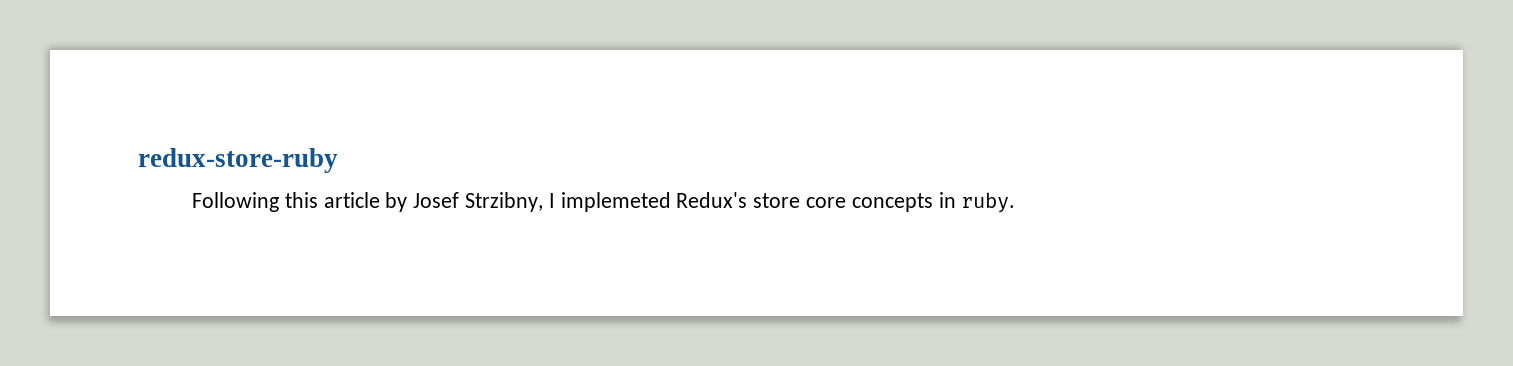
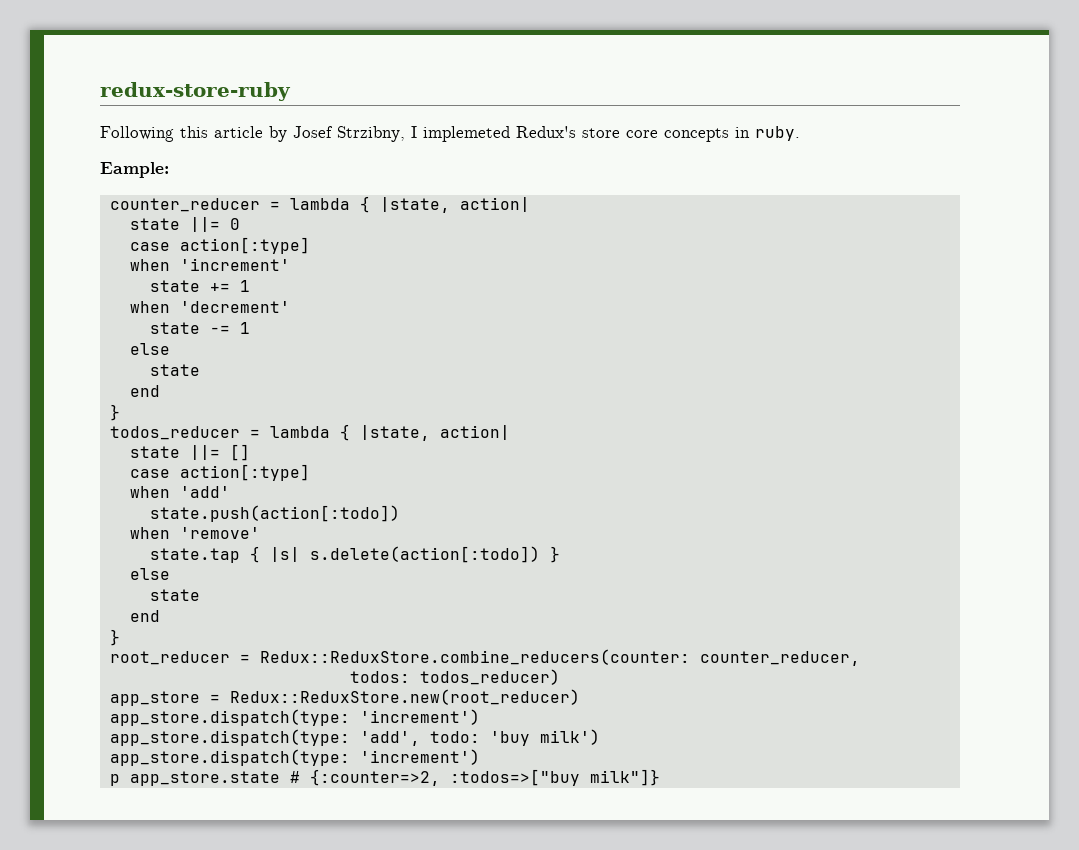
(1016, 202) none -> [100,162,169,178] [109,196,530,213] [129,217,240,232] [129,237,310,254] [129,258,290,271] [149,280,250,292] [129,301,290,313] [149,322,250,334] [129,343,170,355] [149,364,200,376] [129,385,160,397] [109,404,120,421] [109,424,510,441] [129,444,250,461] [129,464,310,481] [129,486,230,498] [149,505,400,522] [129,527,260,539] [149,546,560,563] [129,568,170,580] [149,589,200,601] [129,610,160,622] [109,629,120,646] [109,649,860,666] [349,669,560,685] [109,689,580,706] [109,709,480,726] [109,729,600,746] [109,749,480,766] [109,769,660,786] // Eample: // counter_reducer = lambda { |state, action| // state ||= 0 // case action[:type] // when 'increment' // state += 1 // when 'decrement' // state -= 1 // else // state // end // } // todos_reducer = lambda { |state, action| // state ||= [] // case action[:type] // when 'add' // state.push(action[:todo]) // when 'remove' // state.tap { |s| s.delete(action[:todo]) } // else // state // end // } // root_reducer = Redux::ReduxStore.combine_reducers(counter: counter_reducer, // todos: todos_reducer) // app_store = Redux::ReduxStore.new(root_reducer) // app_store.dispatch(type: 'increment') // app_store.dispatch(type: 'add', todo: 'buy milk') // app_store.dispatch(type: 'increment') // p app_store.state # {:counter=>2, :todos=>["buy milk"]}

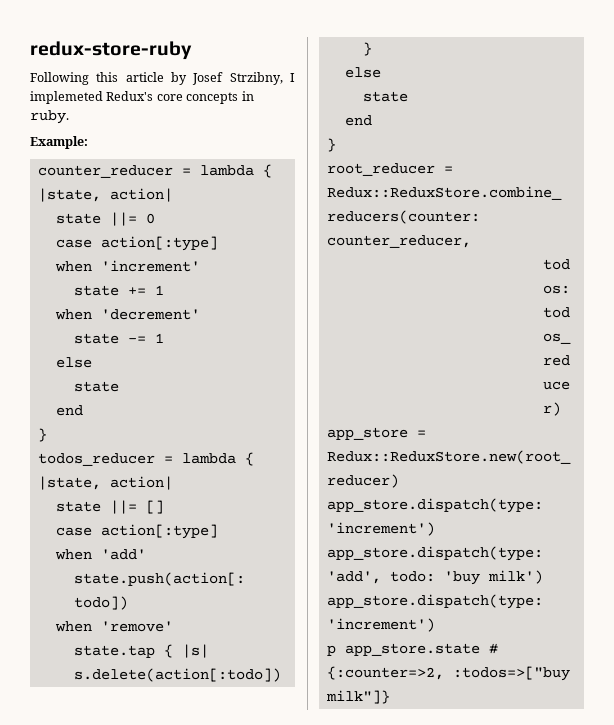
[582,128,620,138] store -> (154, 96) none
[100,162,169,178] Eample: -> [30,136,88,149] Example:

